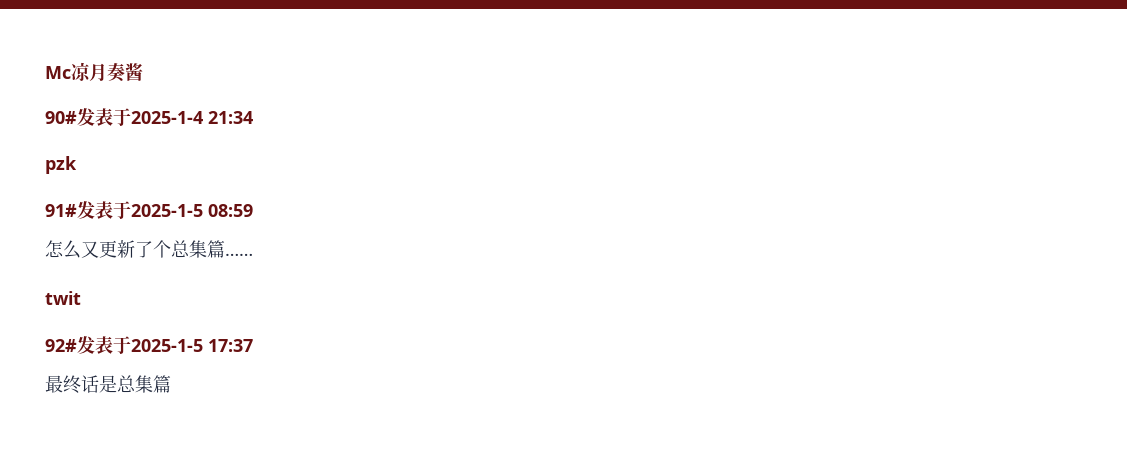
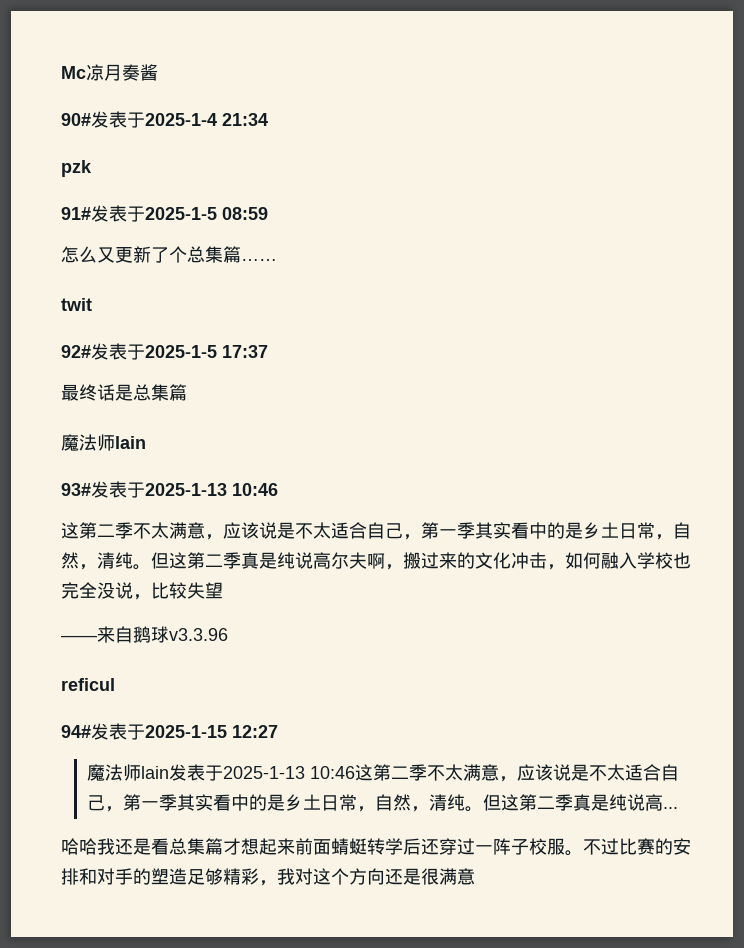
(171, 384) none -> [61,434,146,451] [61,481,278,498] [61,522,691,540] [61,552,691,570] [61,582,223,600] [61,626,228,643] [61,678,115,691] [61,723,278,740] [87,764,680,782] [87,794,679,812] [61,838,691,856] [61,868,475,886] // 魔法师lain // 93#发表于2025-1-13 10:46 // 这第二季不太满意，应该说是不太适合自己，第一季其实看中的是乡土日常，自然，清纯。但这第二季真是纯说高尔夫啊，搬过来的文化冲击，如何融入学校也完全没说，比较失望 // ——来自鹅球v3.3.96 // reficul // 94#发表于2025-1-15 12:27 // 魔法师lain发表于2025-1-13 10:46这第二季不太满意，应该说是不太适合自己，第一季其实看中的是乡土日常，自然，清纯。但这第二季真是纯说高... // 哈哈我还是看总集篇才想起来前面蜻蜓转学后还穿过一阵子校服。不过比赛的安排和对手的塑造足够精彩，我对这个方向还是很满意

